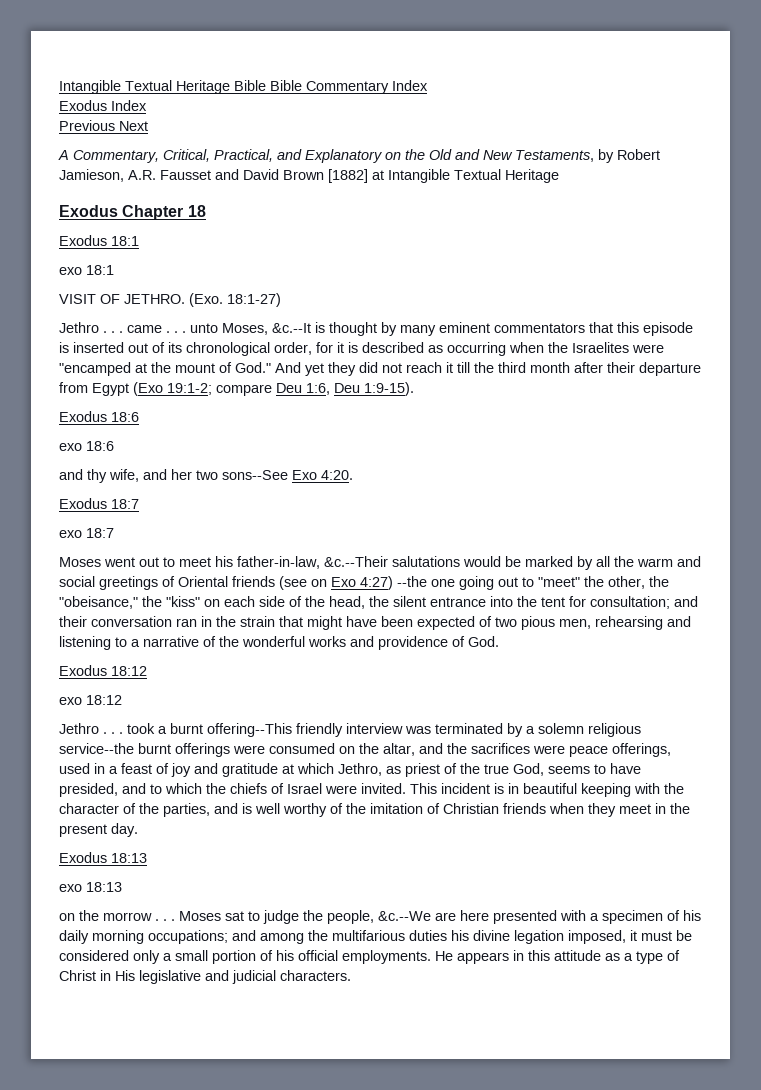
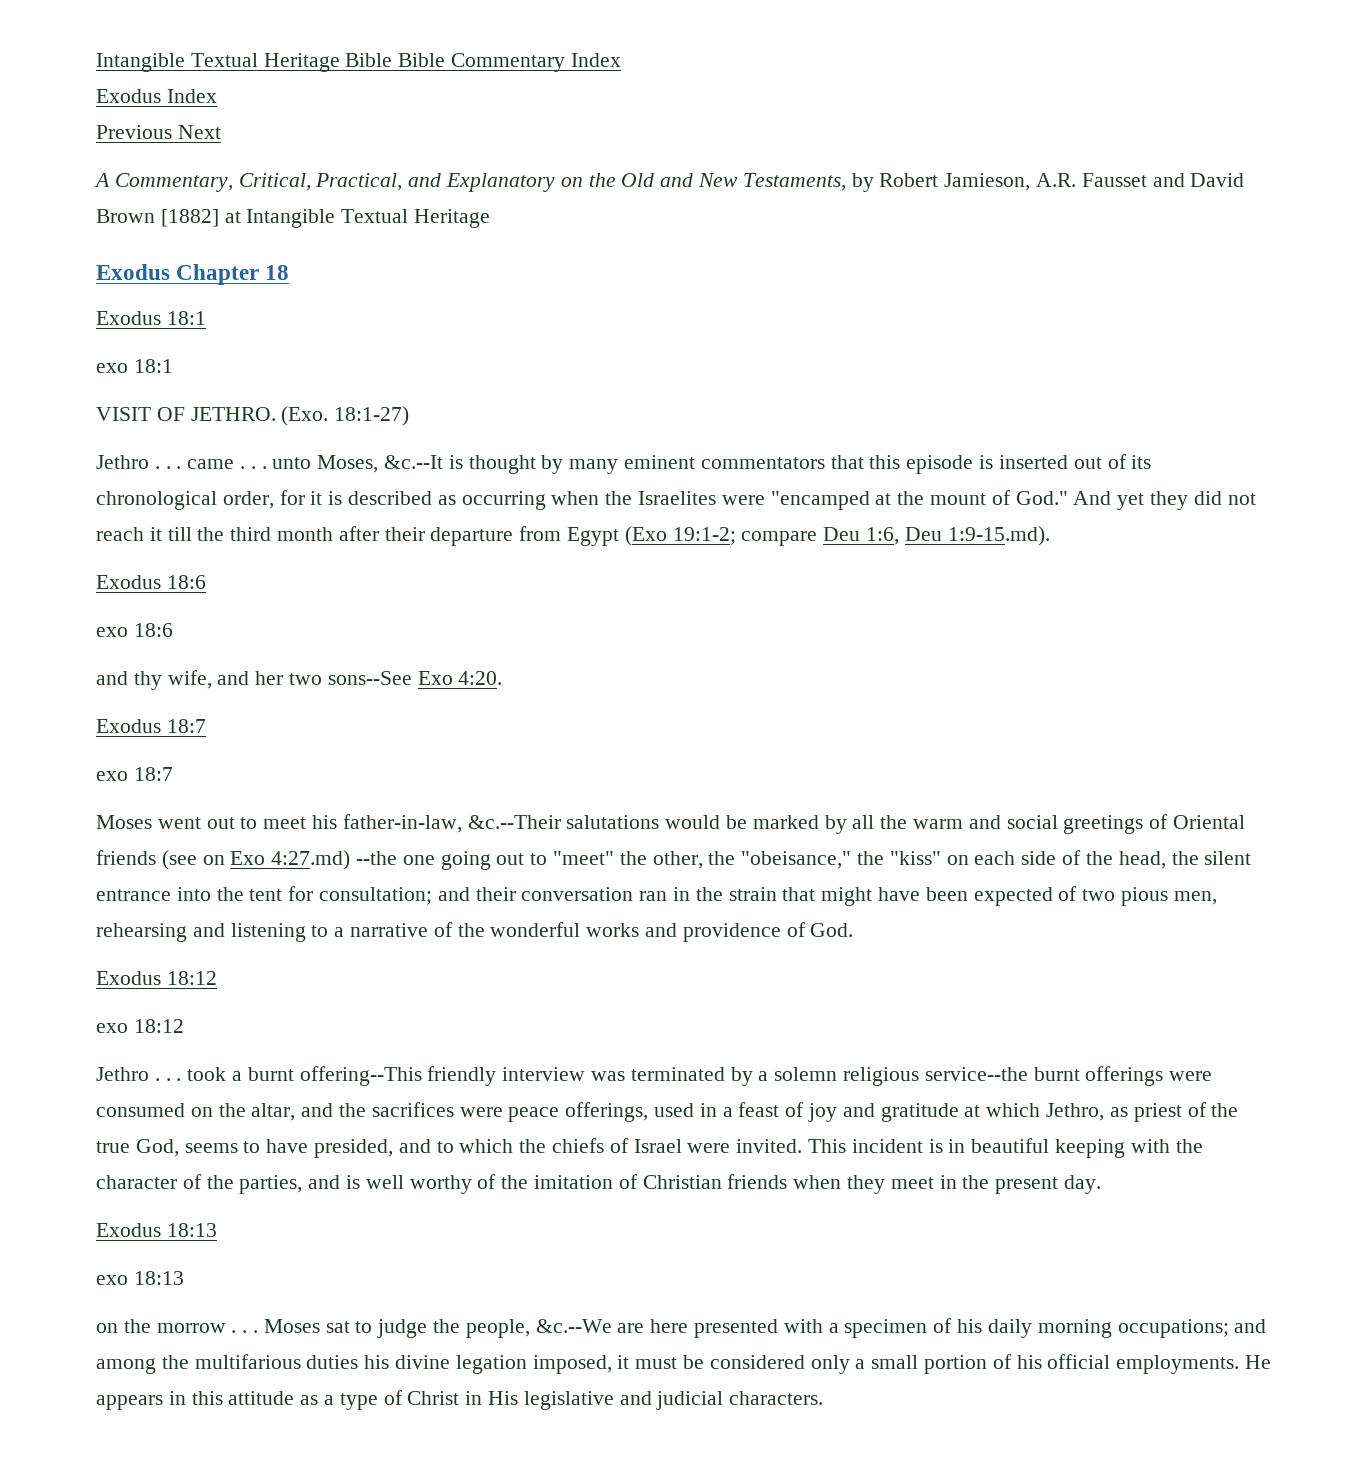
[364,382,414,396] 1:9-15). -> [947,526,1050,546] 1:9-15.md).
[360,576,393,590] 4:27) -> [271,850,351,870] 4:27.md)

